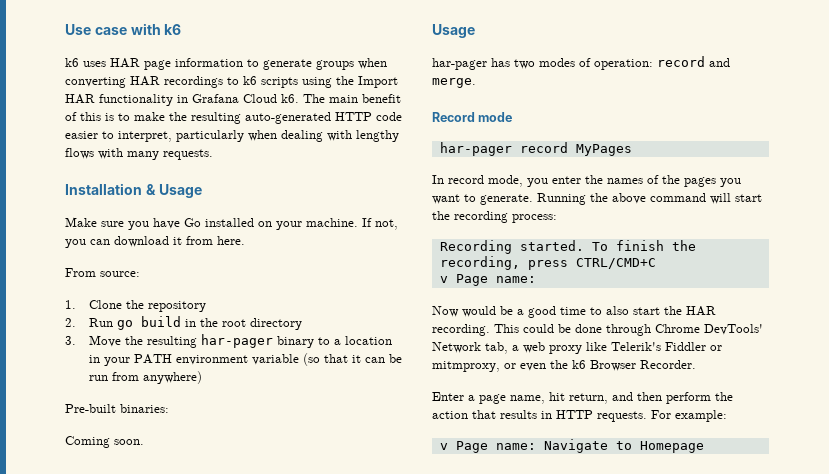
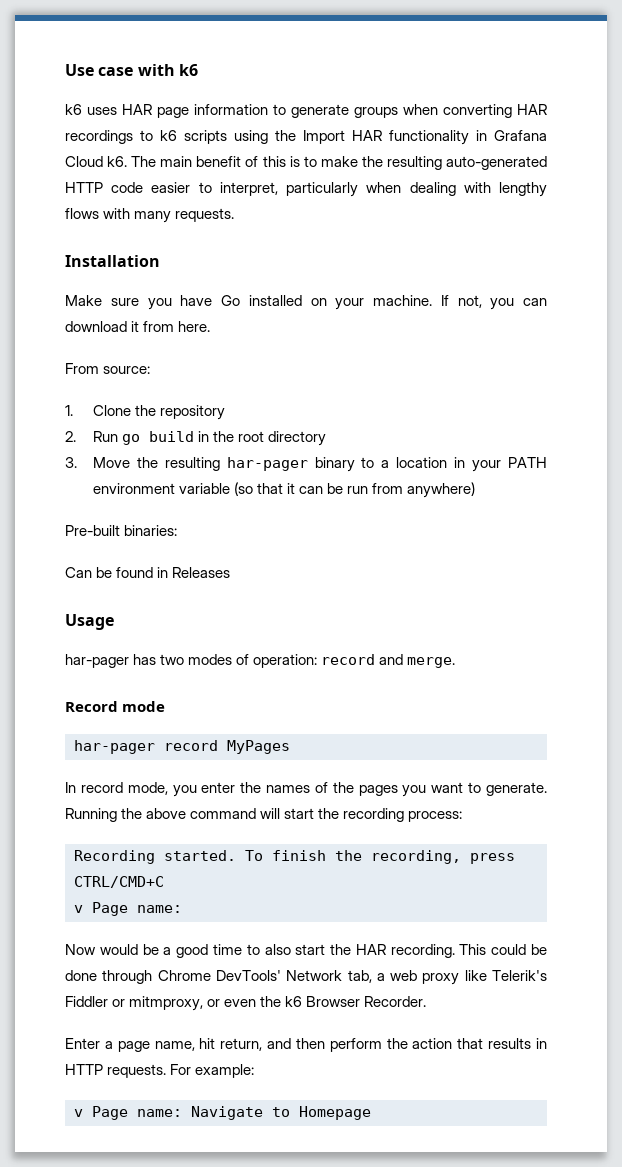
[145,184,202,198] & Usage -> (160, 261) none
[65,436,144,448] Coming soon. -> [65,567,231,578] Can be found in Releases

